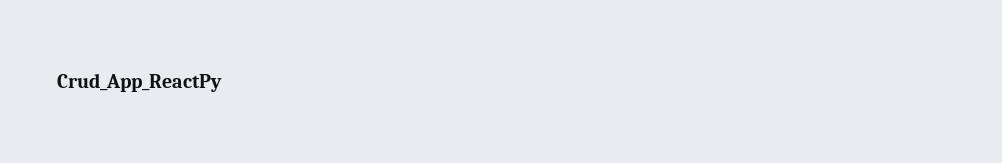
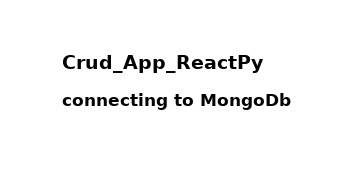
(222, 82) none -> [62,93,291,110] // connecting to MongoDb

